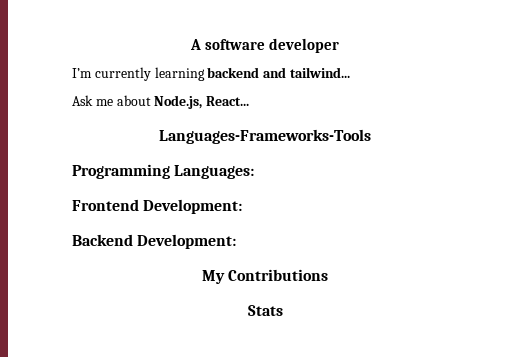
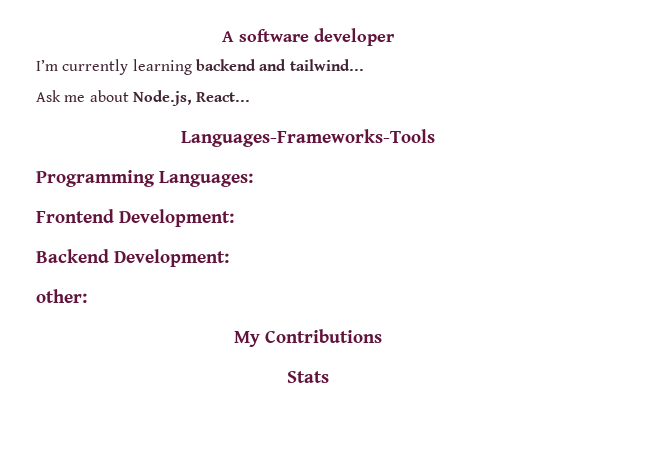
(237, 241) none -> [36,289,87,303] // other:

